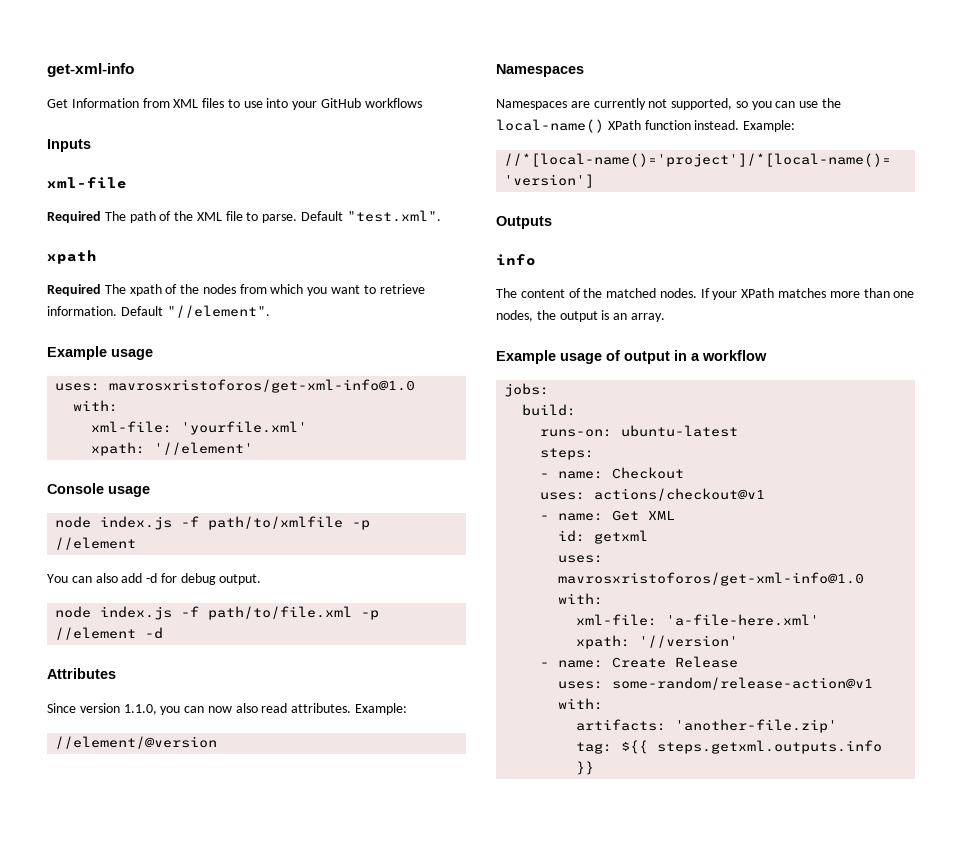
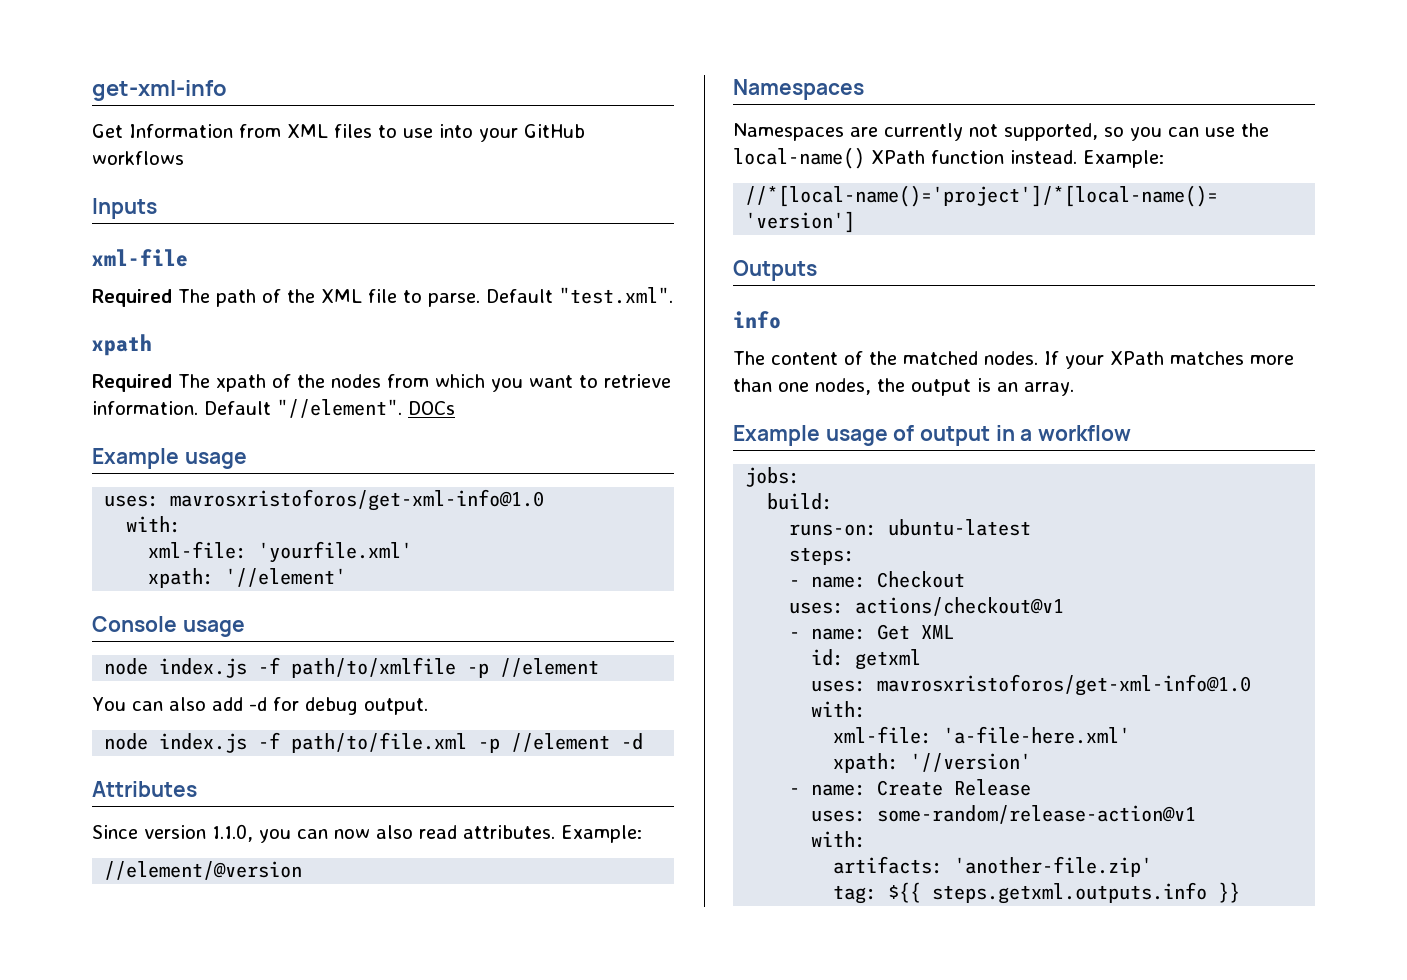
(270, 311) none -> [408,401,455,415] DOCs

